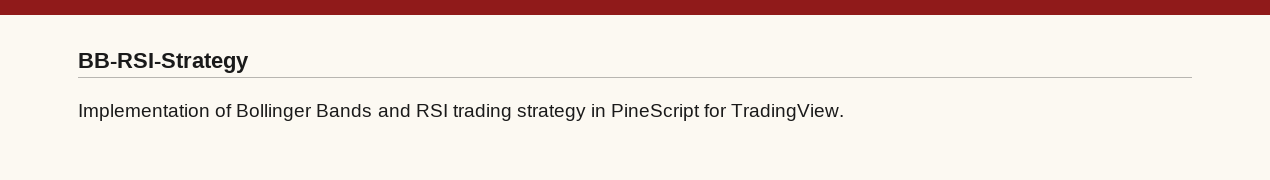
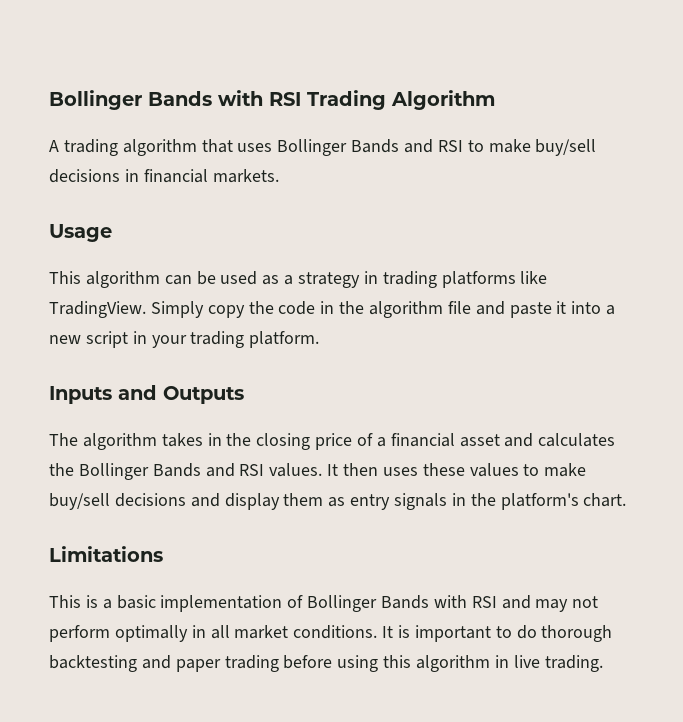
[78,53,249,73] [78,104,845,121] BB-RSI-Strategy // Implementation of Bollinger Bands and RSI trading strategy in PineScript for TradingView. -> [49,90,495,110] [49,139,597,156] [49,169,279,183] [49,224,112,242] [49,271,548,288] [49,301,616,318] [49,331,320,348] [49,385,244,404] [49,433,616,450] [49,463,587,480] [49,493,627,510] [49,546,163,562] [49,595,599,612] [49,625,613,642] [49,655,603,672] Bollinger Bands with RSI Trading Algorithm // A trading algorithm that uses Bollinger Bands and RSI to make buy/sell decisions in financial markets. // Usage // This algorithm can be used as a strategy in trading platforms like TradingView. Simply copy the code in the algorithm file and paste it into a new script in your trading platform. // Inputs and Outputs // The algorithm takes in the closing price of a financial asset and calculates the Bollinger Bands and RSI values. It then uses these values to make buy/sell decisions and display them as entry signals in the platform's chart. // Limitations // This is a basic implementation of Bollinger Bands with RSI and may not perform optimally in all market conditions. It is important to do thorough backtesting and paper trading before using this algorithm in live trading.

